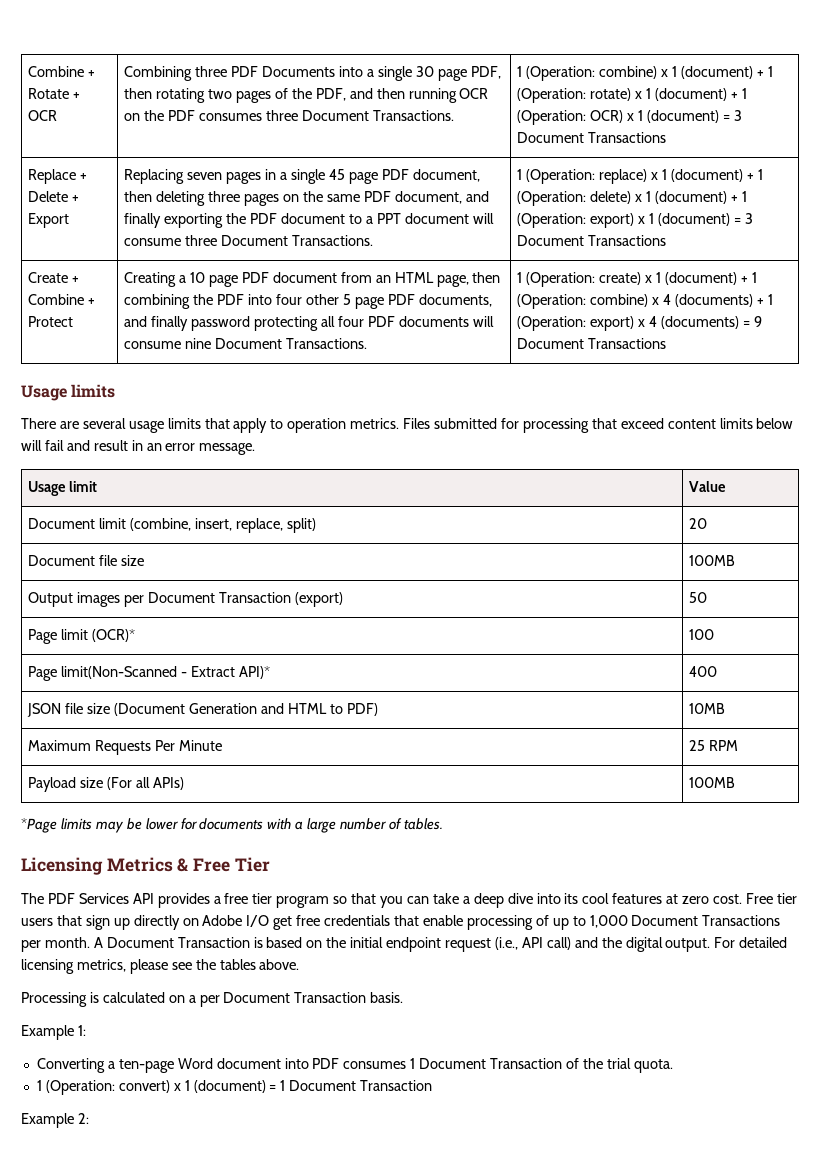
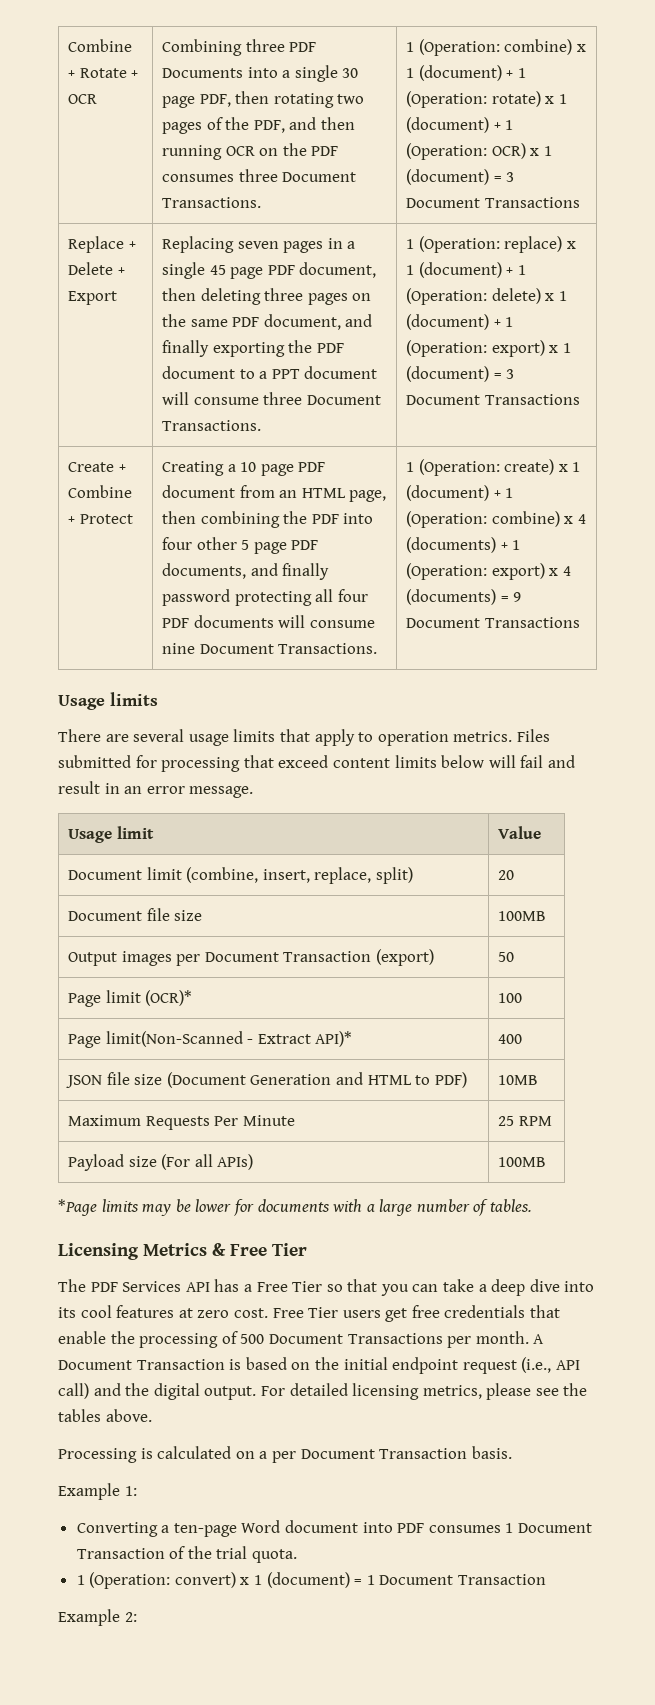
[157,893,330,908] provides a free tier program -> [214,1279,323,1292] has a Free Tier
[776,893,797,904] [21,915,270,930] tier users that sign up directly on Adobe I/O -> [308,1307,381,1318] Tier users
(463, 920) none -> [110,1331,135,1344] the
[552,915,628,930] up to 1,000 -> [240,1334,265,1344] 500

